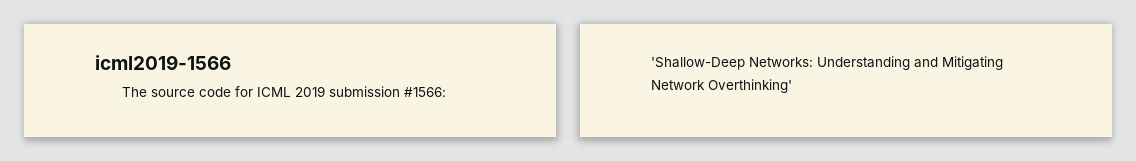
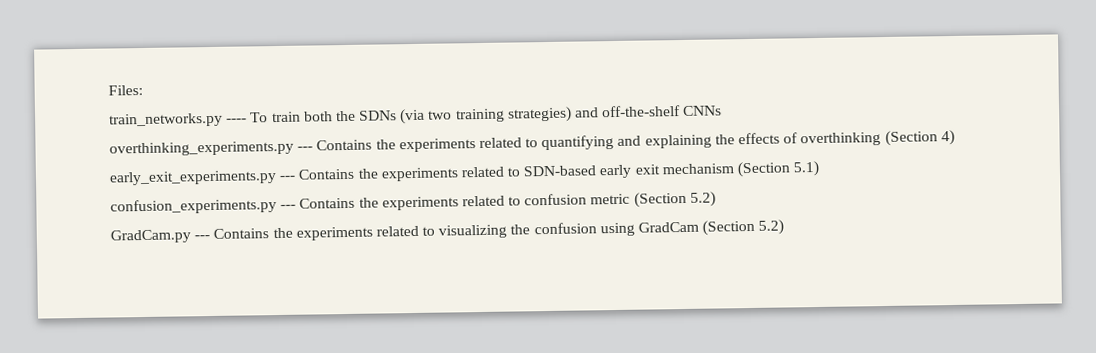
[95,55,231,70] [122,86,447,97] [651,56,1003,70] [651,79,792,93] icml2019-1566 // The source code for ICML 2019 submission #1566: 'Shallow-Deep Networks: Understanding and Mitigating Network Overthinking' -> [108,85,143,96] [109,105,723,128] [109,129,955,157] [109,160,821,186] [110,191,716,215] [110,219,785,244] Files: // train_networks.py ---- To train both the SDNs (via two training strategies) and off-the-shelf CNNs // overthinking_experiments.py --- Contains the experiments related to quantifying and explaining the effects of overthinking (Section 4) // early_exit_experiments.py --- Contains the experiments related to SDN-based early exit mechanism (Section 5.1) // confusion_experiments.py --- Contains the experiments related to confusion metric (Section 5.2) // GradCam.py --- Contains the experiments related to visualizing the confusion using GradCam (Section 5.2)

